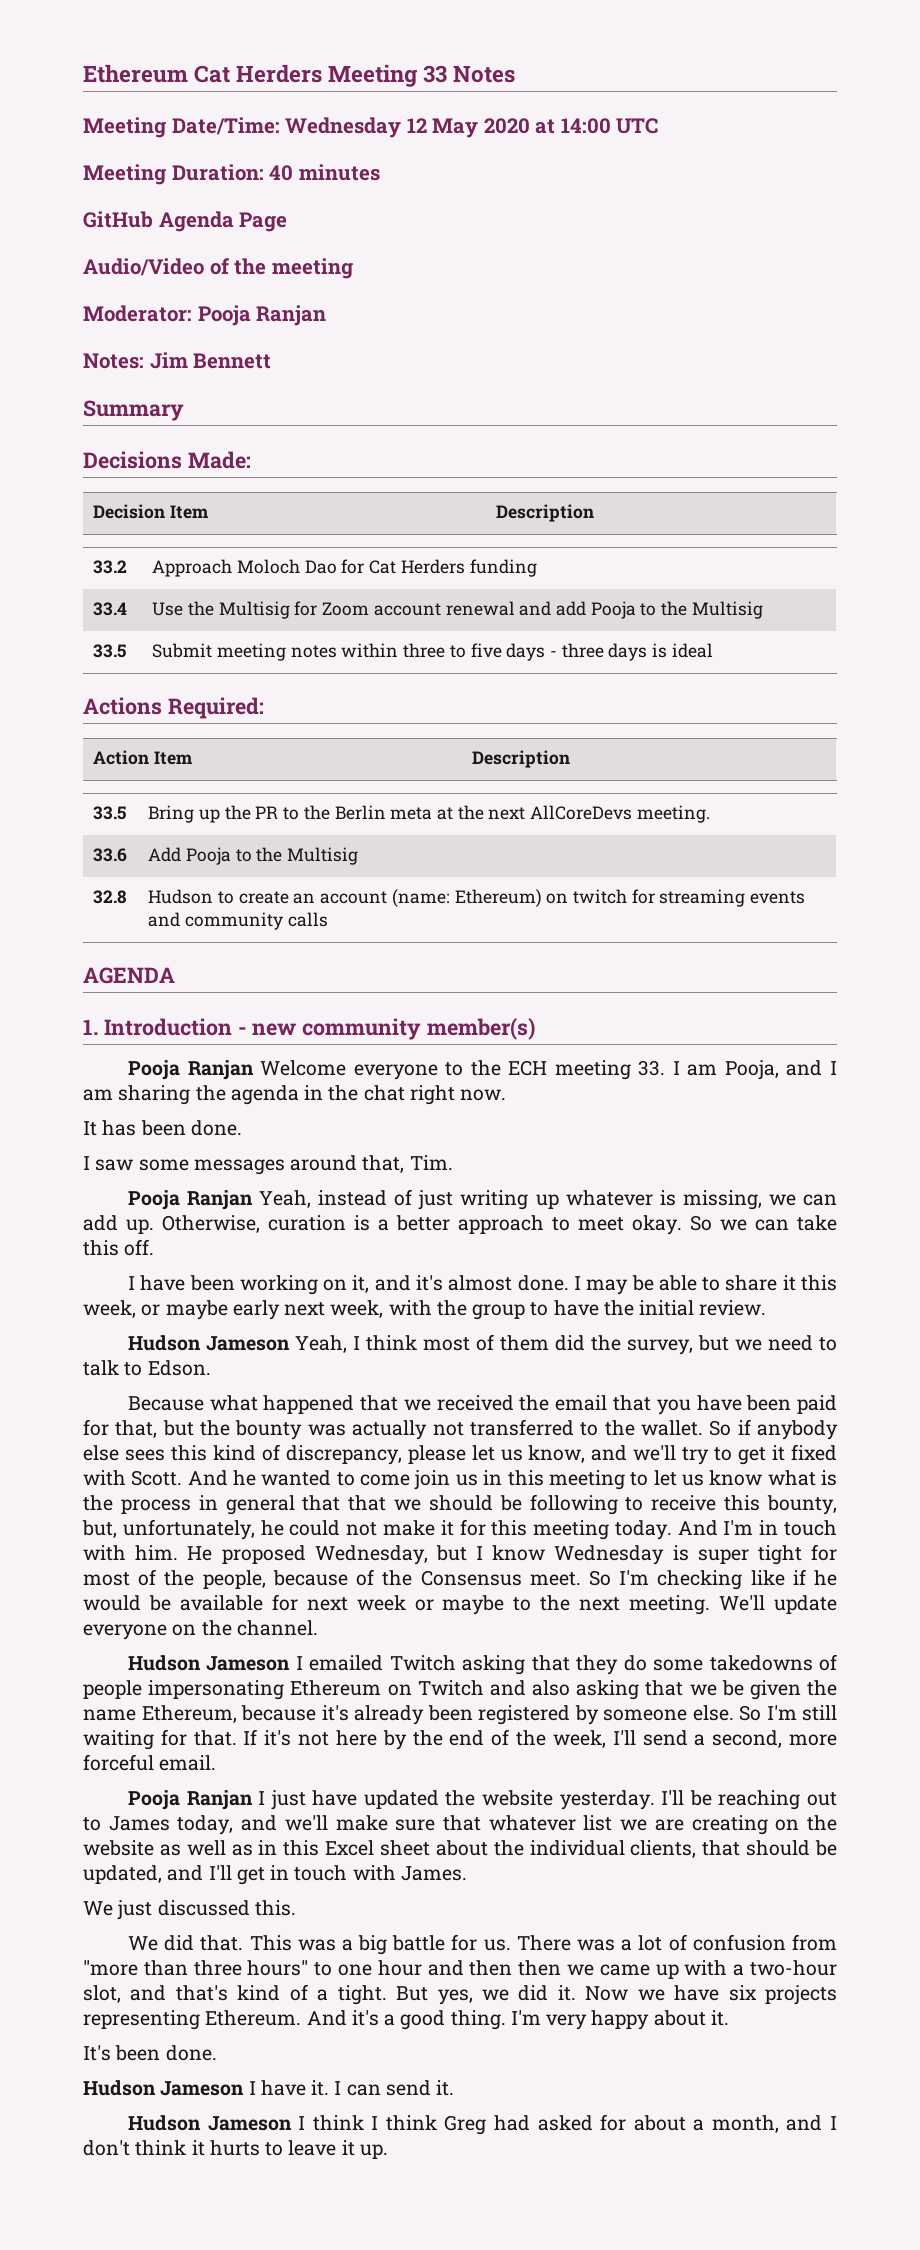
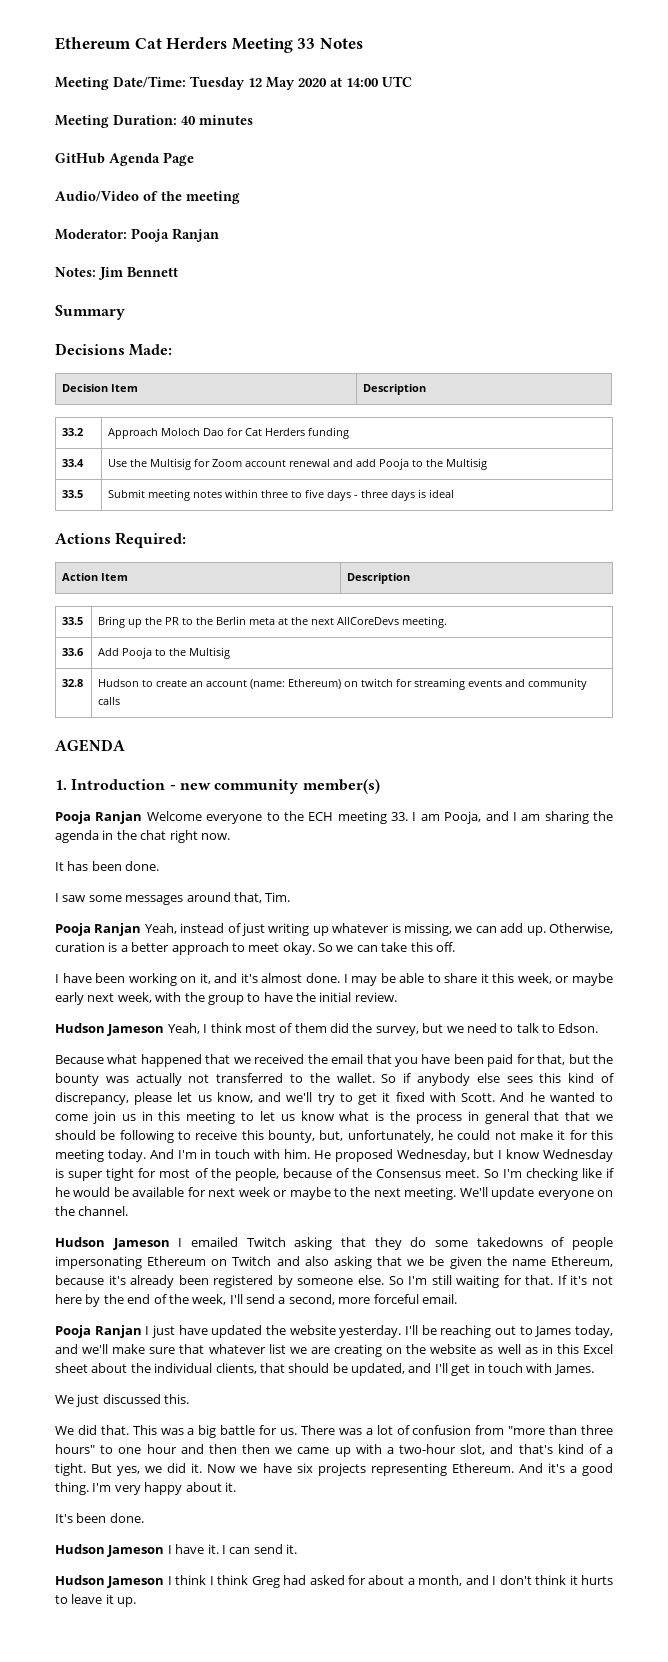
[285,117,402,138] Wednesday -> [190,76,245,90] Tuesday

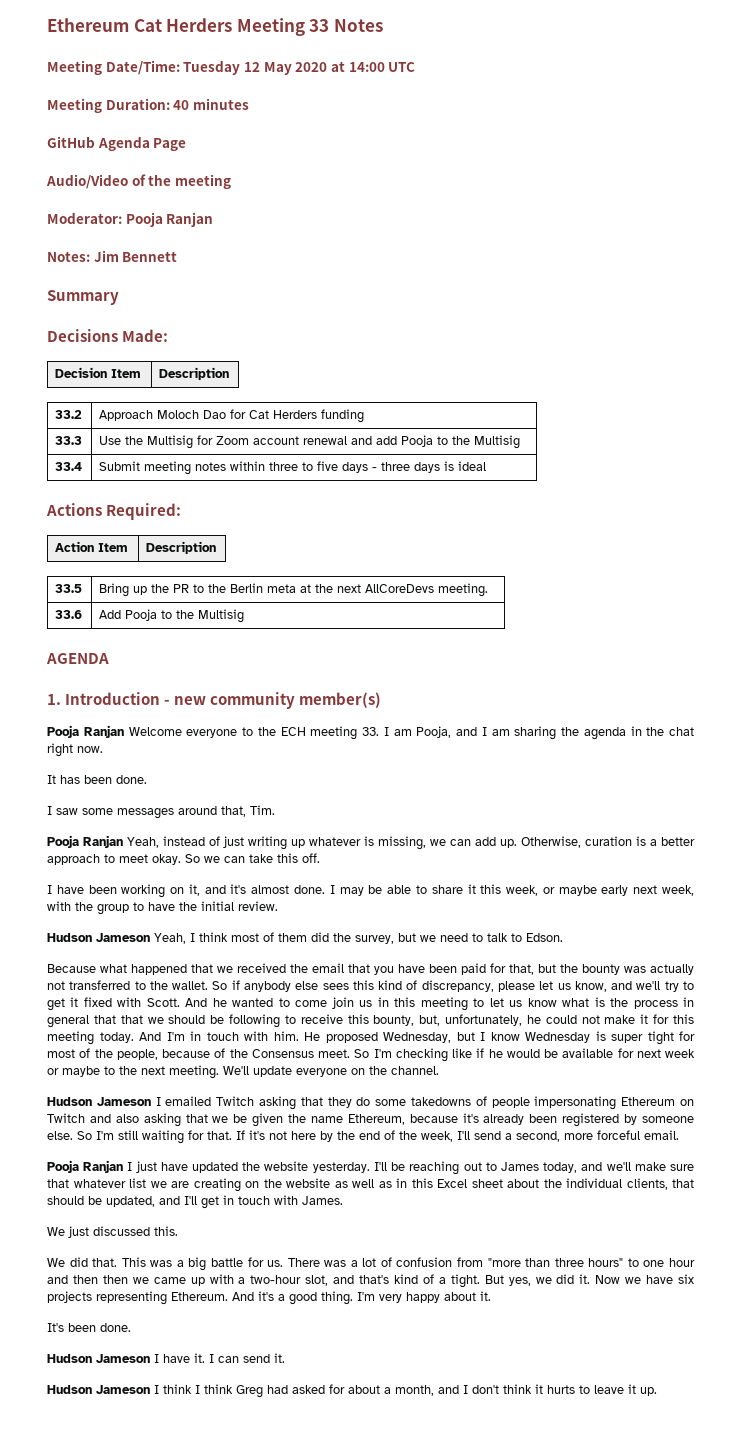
[62,459,85,467] 33.4 -> [55,436,83,445] 33.3
[62,490,84,498] 33.5 -> [55,462,83,471] 33.4
[62,679,84,687] [98,678,588,690] [98,697,121,705] // 32.8 | Hudson to create an account (name: Ethereum) on twitch for streaming events and community calls -> (245, 616) none

